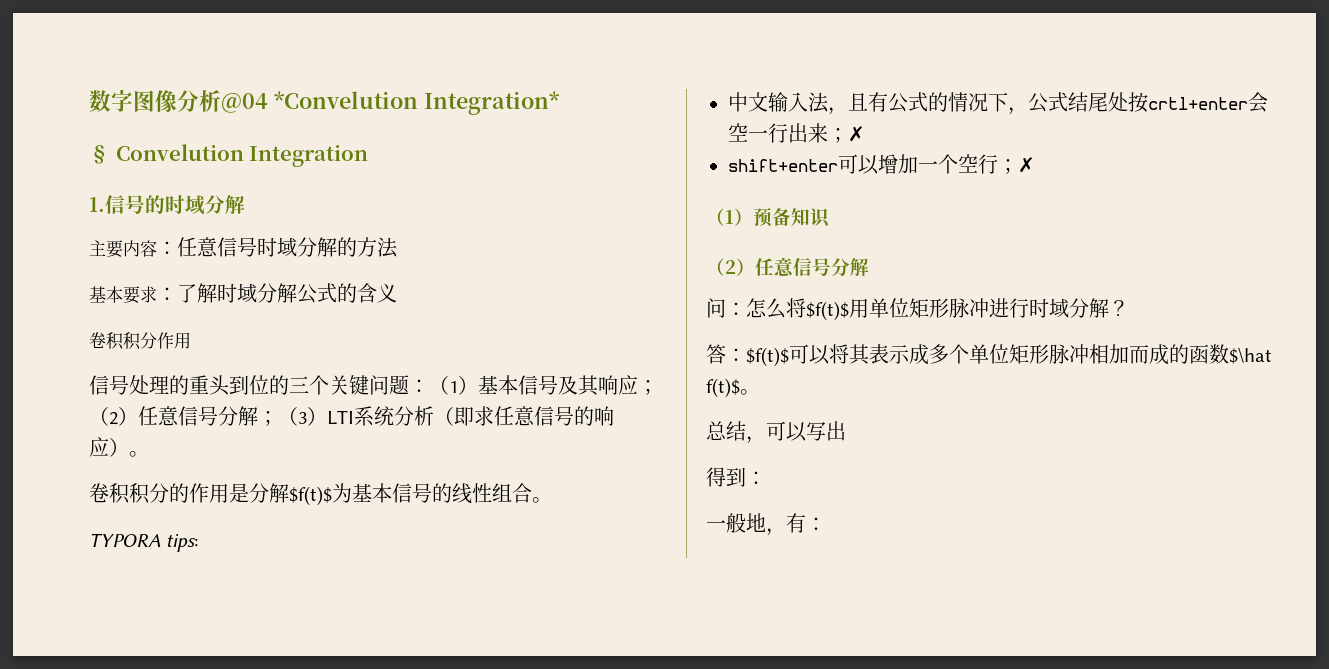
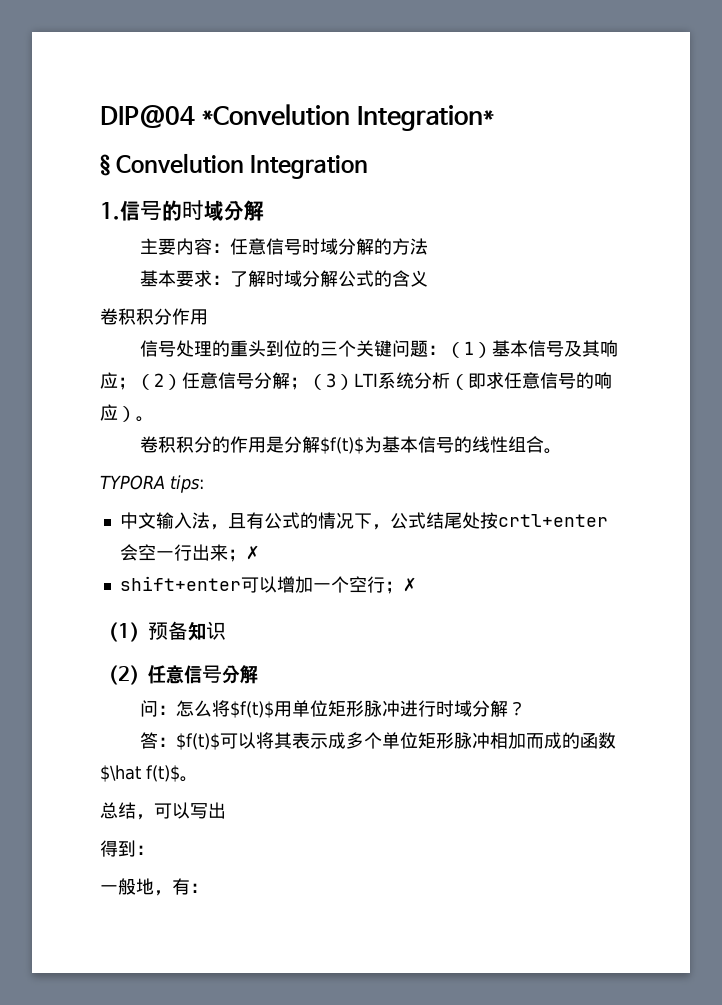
[89,90,268,113] 数字图像分析@04 -> [100,105,195,128] DIP@04

